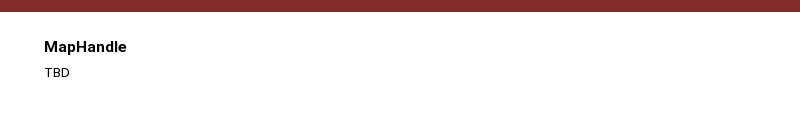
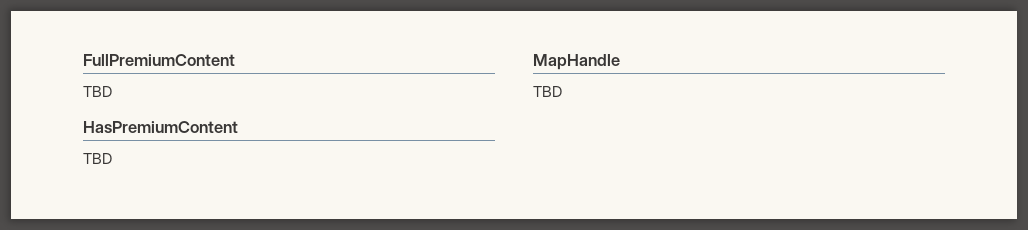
(44, 48) none -> [83,54,235,66] [83,86,112,97] [83,121,238,133] [83,153,112,164] FullPremiumContent // TBD // HasPremiumContent // TBD //

